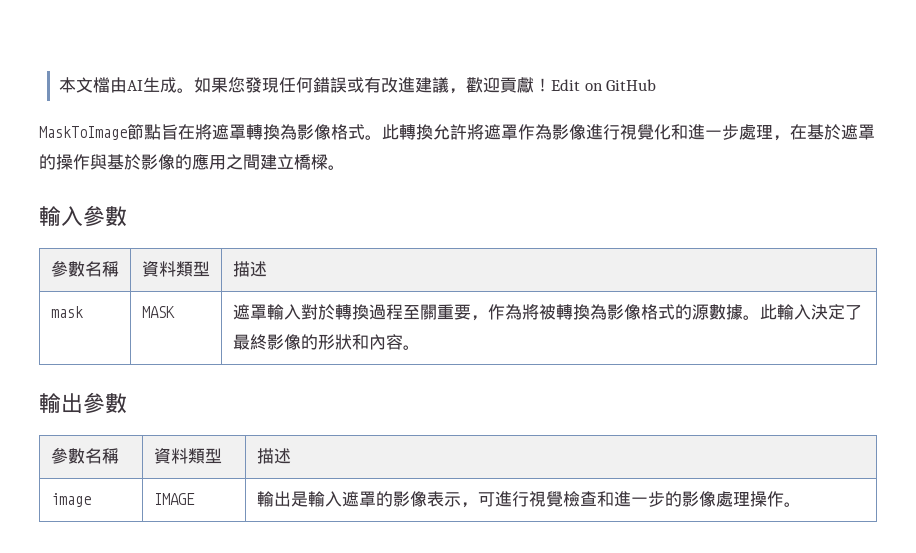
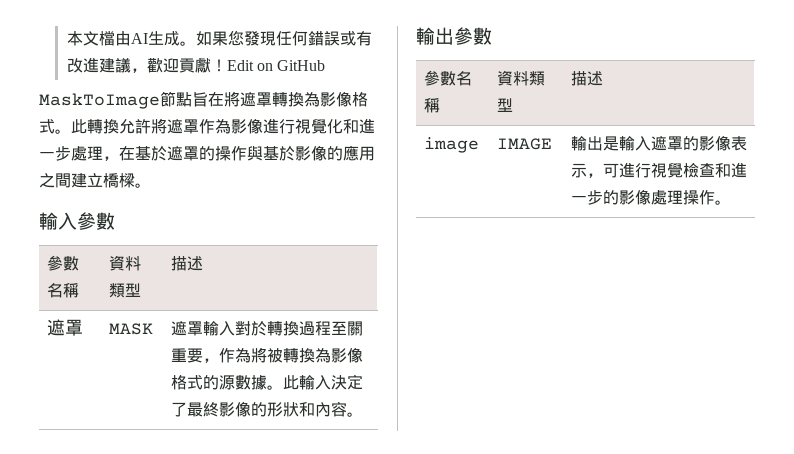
[50,306,83,318] mask -> [46,319,83,336] 遮罩

